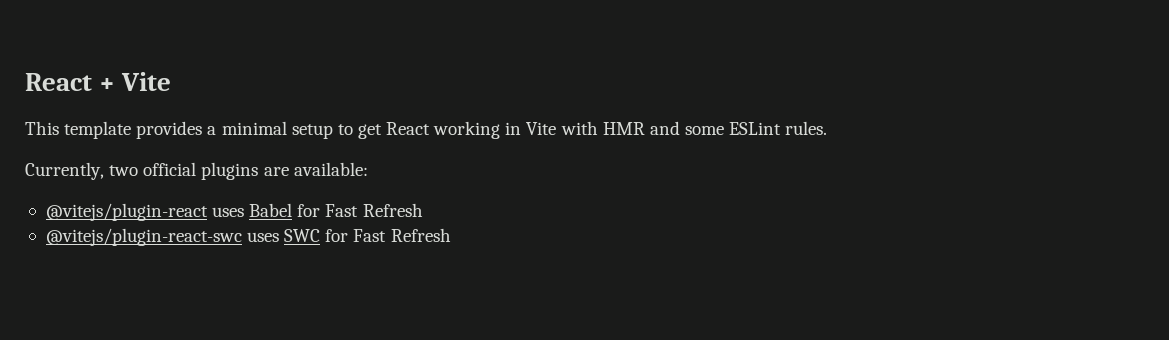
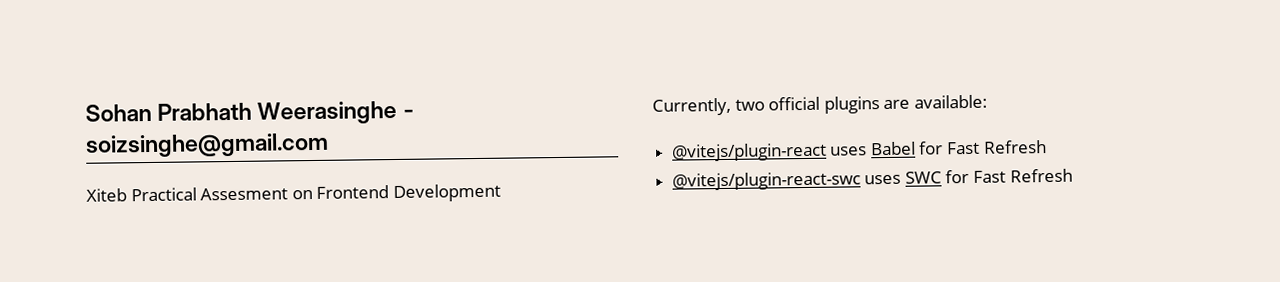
[25,72,172,91] [25,121,828,139] React + Vite // This template provides a minimal setup to get React working in Vite with HMR and some ESLint rules. -> [85,100,414,125] [85,132,329,158] [86,183,501,203] Sohan Prabhath Weerasinghe - soizsinghe@gmail.com // Xiteb Practical Assesment on Frontend Development

